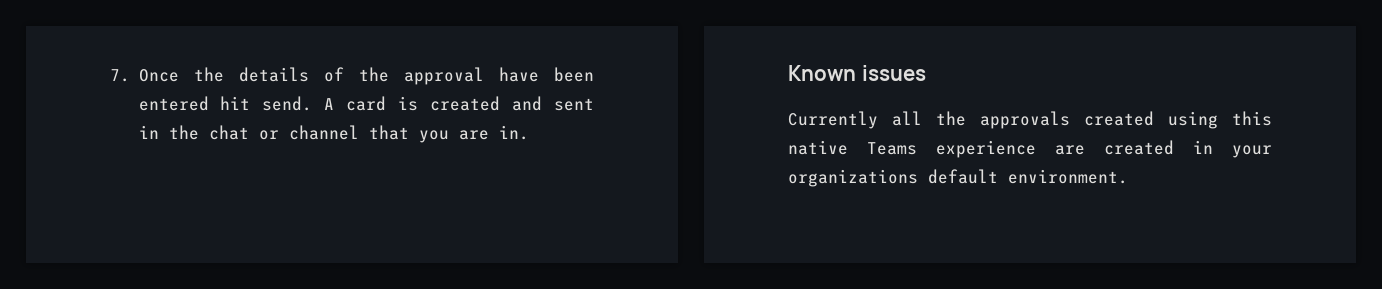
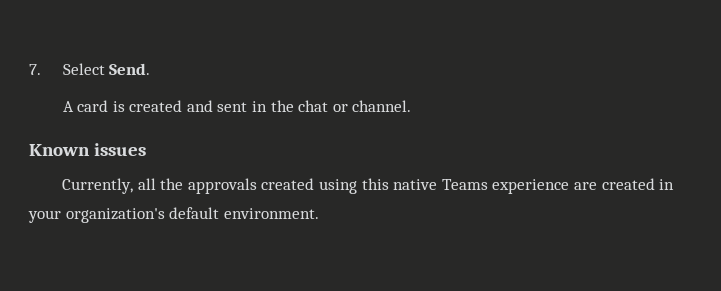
[138,67,594,85] [138,96,313,111] Once the details of the approval have been entered hit send. -> [62,63,151,75] Select Send. //
[288,125,529,143] channel that you are in. -> [352,100,412,112] channel.
[788,111,878,129] Currently -> [62,178,134,194] Currently,
[788,169,918,187] organizations -> [65,208,165,223] organization's

